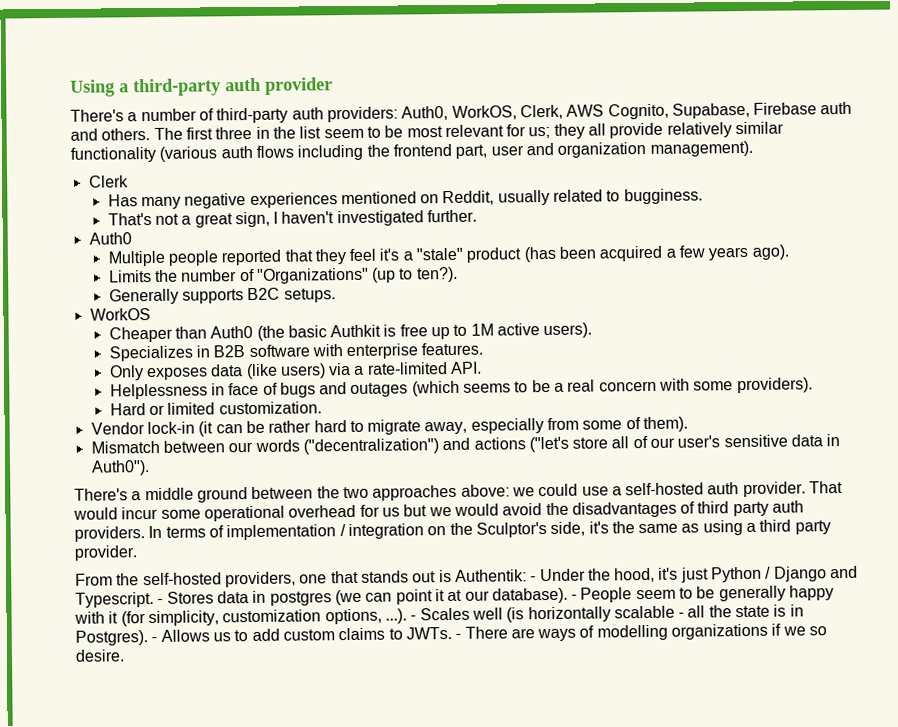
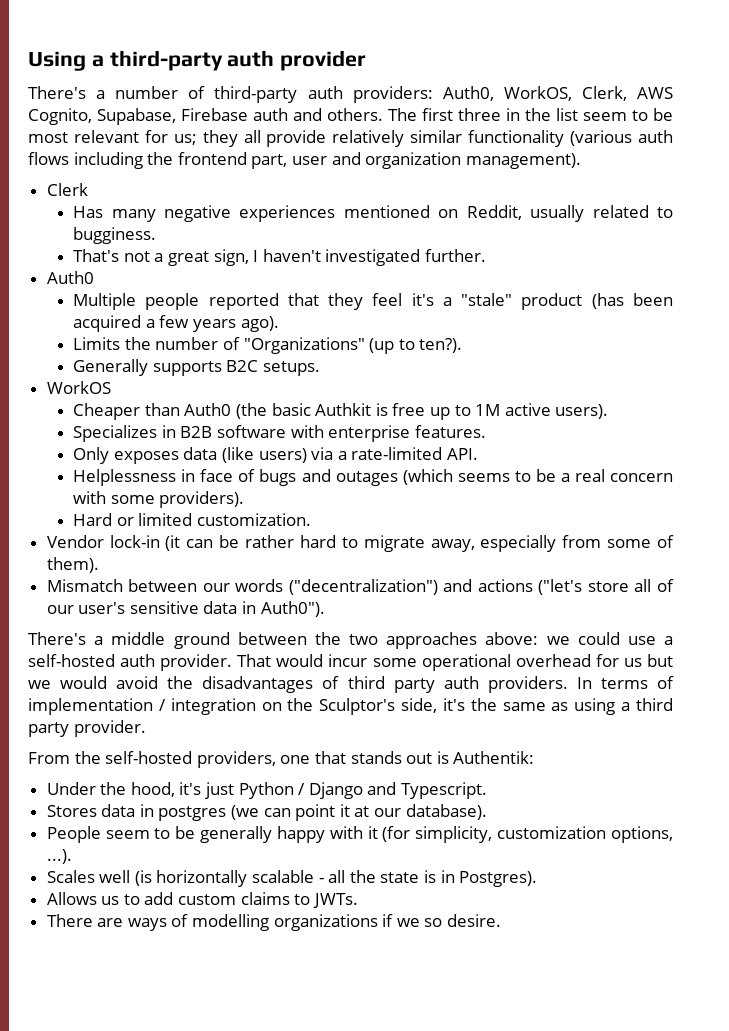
[530,576,537,582] - -> (535, 757) //
[157,598,164,604] - -> (488, 790) //
[571,594,578,600] - -> (487, 812) //
[410,615,417,621] - -> (72, 856) //
[151,636,158,643] - -> (538, 879) //
[455,633,462,639] - -> (358, 900) //

